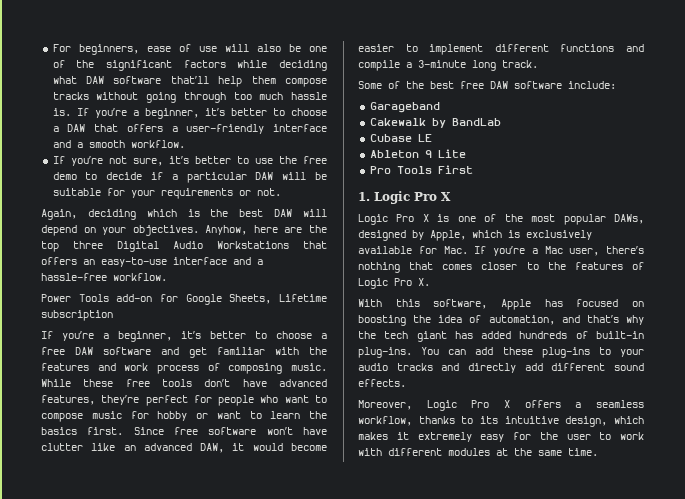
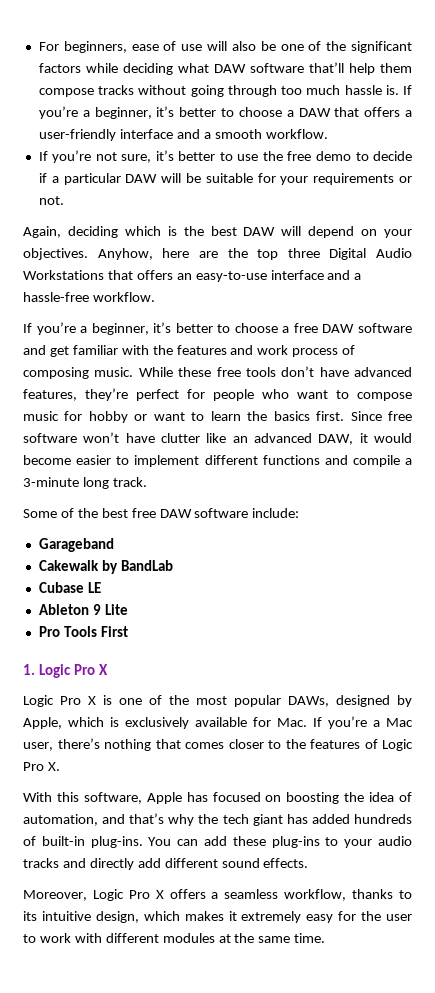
[41,294,327,305] [41,310,113,321] // Power Tools add-on for Google Sheets, Lifetime subscription -> (155, 297) none

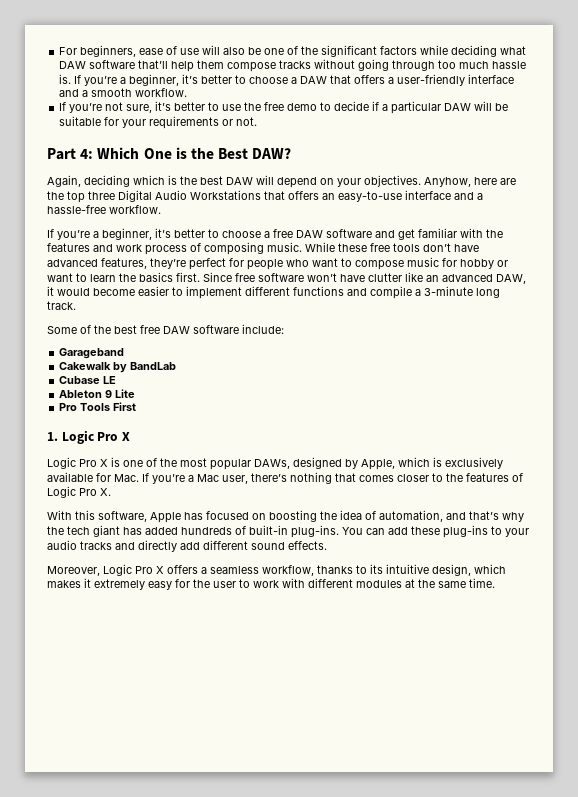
(64, 200) none -> [47,147,292,160] // Part 4: Which One is the Best DAW?

